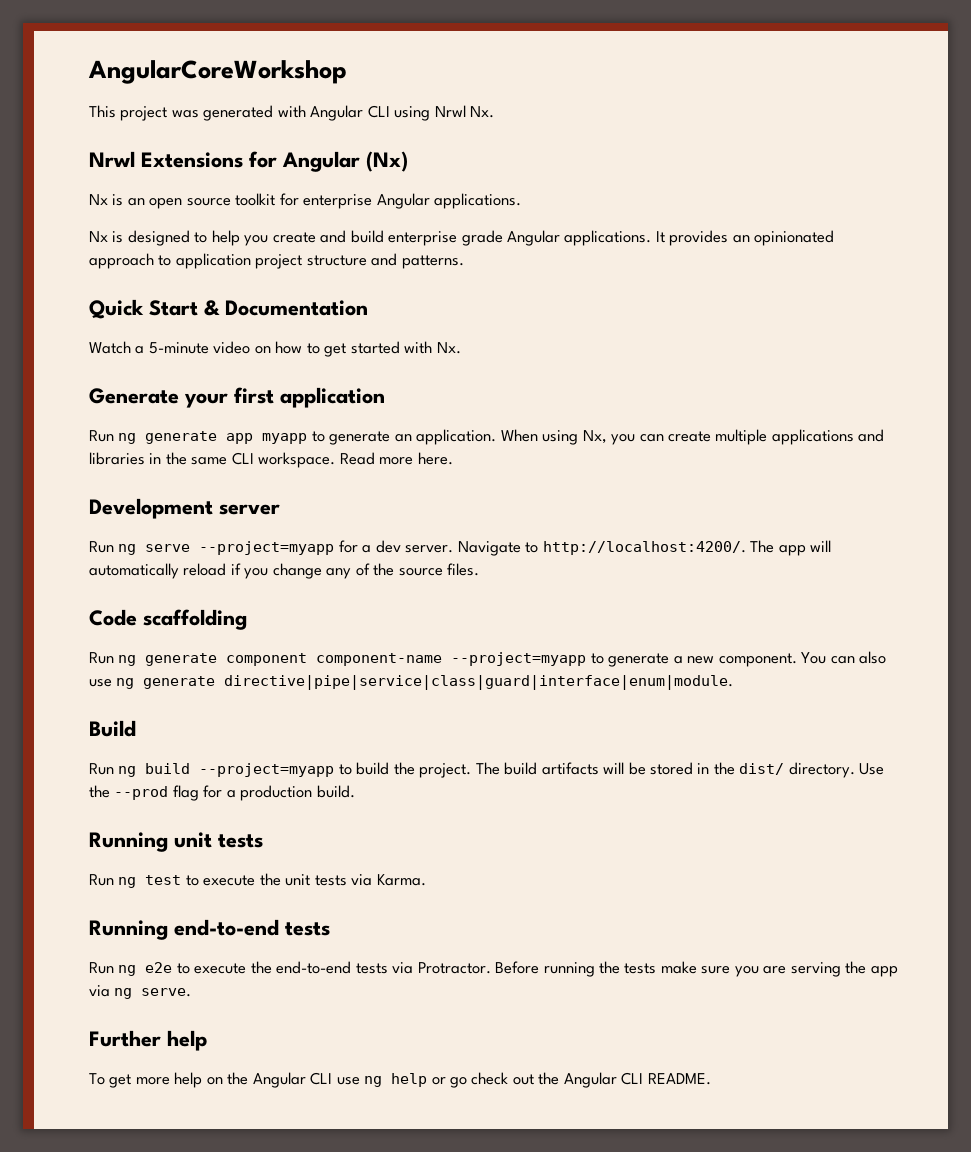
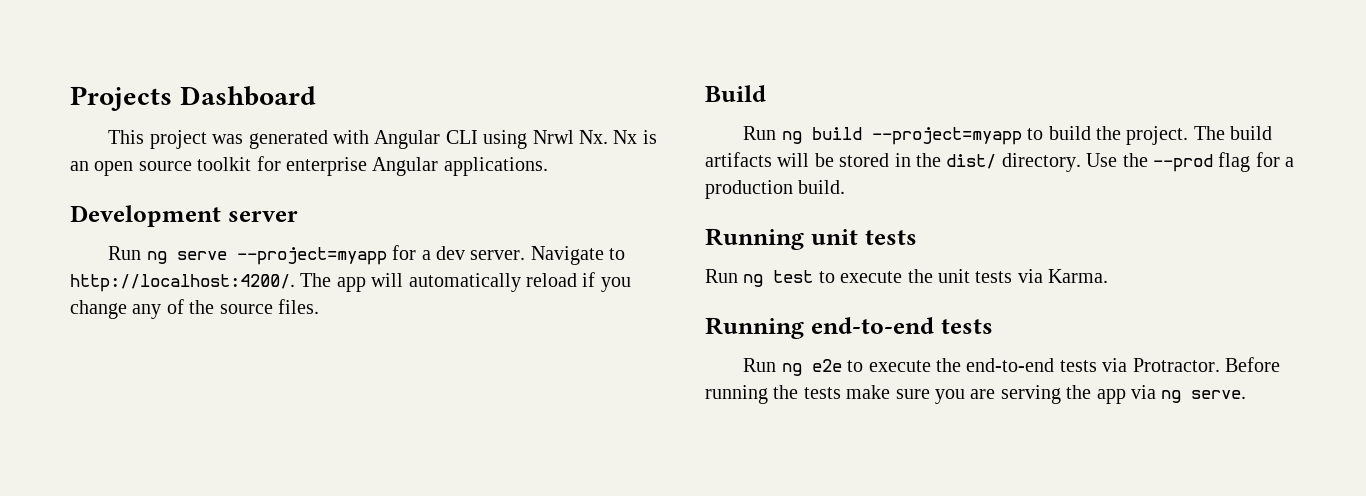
[88,60,347,84] AngularCoreWorkshop -> [70,86,316,111] Projects Dashboard
[89,151,408,172] // Nrwl Extensions for Angular (Nx) // -> (609, 137) none
[89,230,835,246] [89,253,464,269] [89,299,368,319] [89,341,461,357] [89,387,385,408] [89,429,885,445] [89,452,453,468] // Nx is designed to help you create and build enterprise grade Angular applications. It provides an opinionated approach to application project structure and patterns. // Quick Start & Documentation // Watch a 5-minute video on how to get started with Nx. // Generate your first application // Run ng generate app myapp to generate an application. When using Nx, you can create multiple applications and libraries in the same CLI workspace. Read more here. -> (548, 166) none
[89,609,247,630] [89,651,887,667] [89,675,734,690] // Code scaffolding // Run ng generate component component-name --project=myapp to generate a new component. You can also use ng generate directive|pipe|service|class|guard|interface|enum|module. -> (319, 306) none
[89,1030,207,1051] [89,1072,711,1088] // Further help // To get more help on the Angular CLI use ng help or go check out the Angular CLI README. -> (1247, 394) none

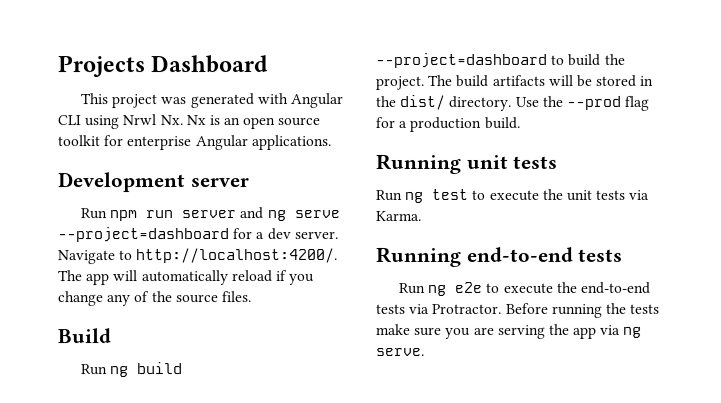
(142, 253) none -> [110,207,265,222] npm run server and
[236,247,387,265] --project=myapp -> [58,227,230,243] --project=dashboard
[871,127,1022,145] --project=myapp -> [375,52,547,68] --project=dashboard

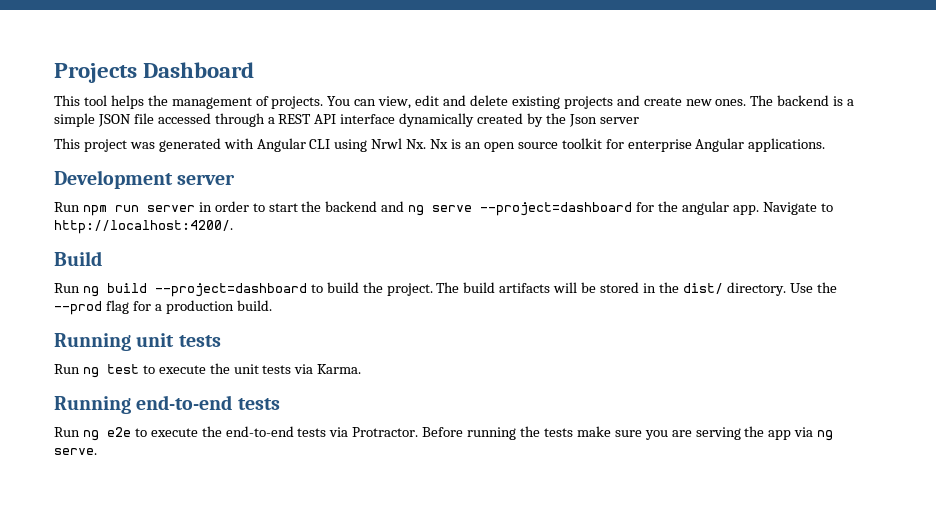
(269, 64) none -> [54,95,855,109] [54,113,639,127] // This tool helps the management of projects. You can view, edit and delete existing projects and create new ones. The backend is a simple JSON file accessed through a REST API interface dynamically created by the Json server
(238, 214) none -> [198,201,378,212] in order to start the backend
[256,228,339,241] a dev server. -> [658,201,759,215] the angular app.
[58,270,316,286] [58,291,252,307] The app will automatically reload if you change any of the source files. -> (233, 227) none

